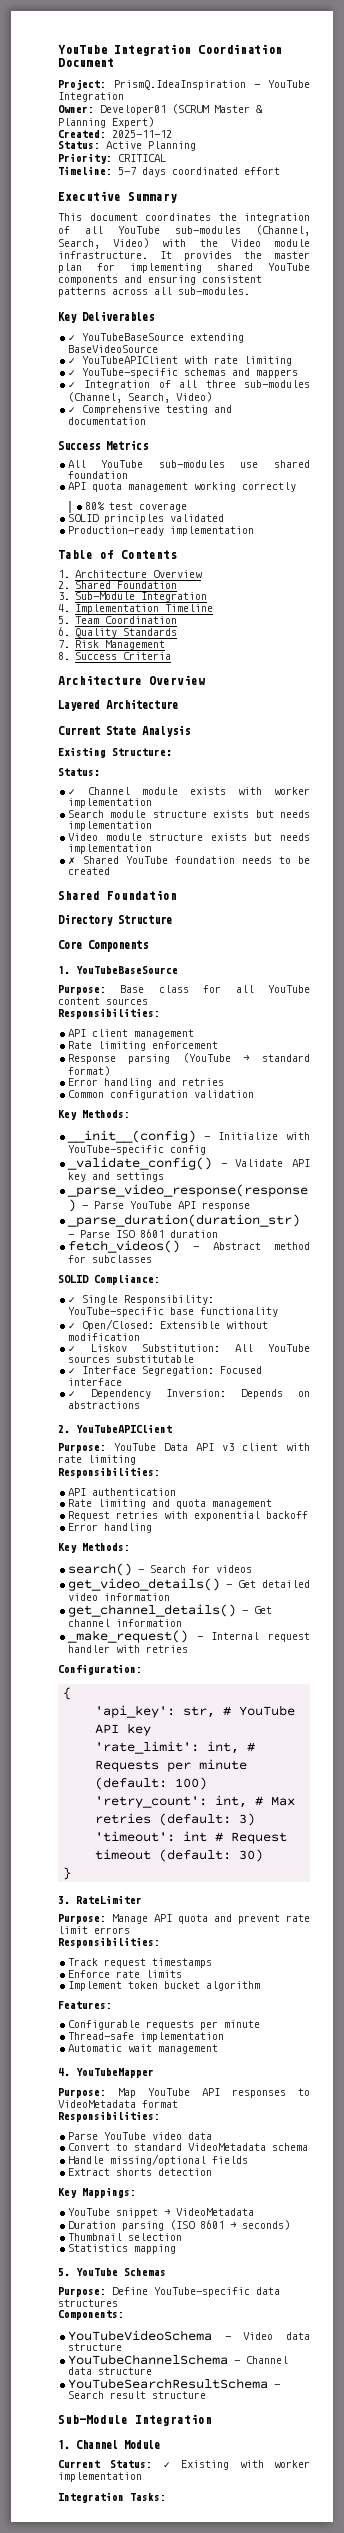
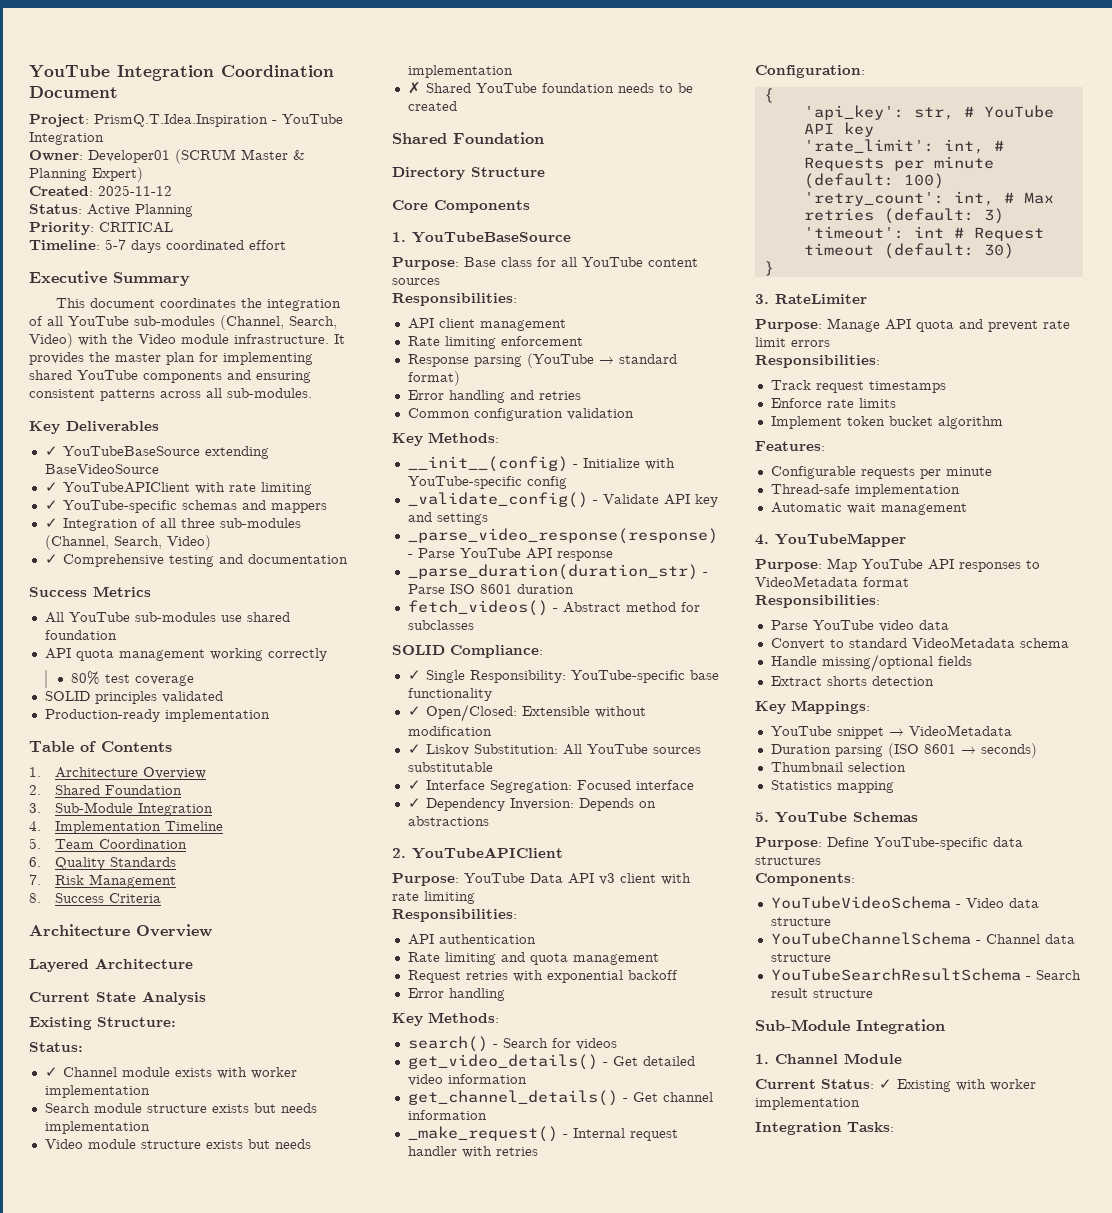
[114,80,246,90] PrismQ.IdeaInspiration -> [94,114,268,127] PrismQ.T.Idea.Inspiration

